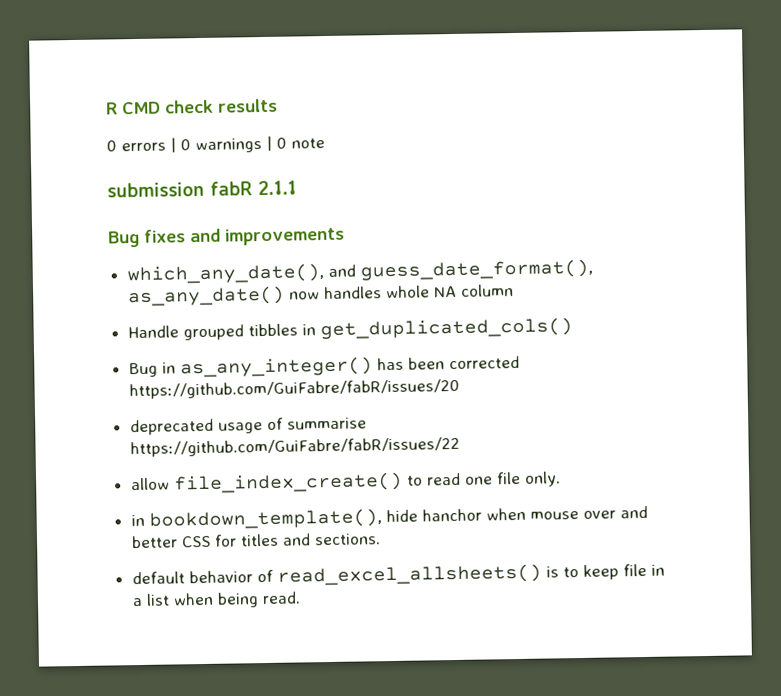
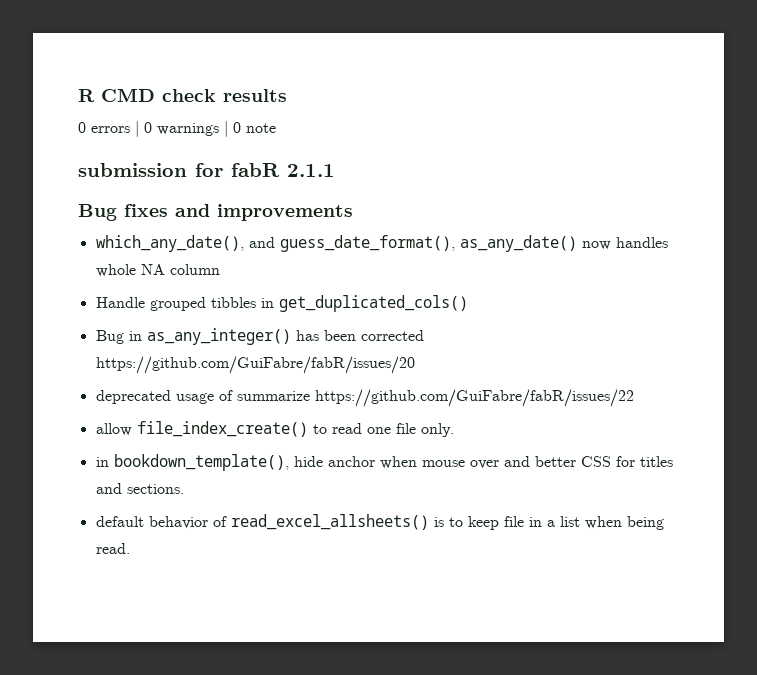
(205, 189) none -> [195,163,223,177] for
[286,417,367,430] summarise -> [236,391,310,401] summarize
[421,508,482,522] hanchor -> [327,456,375,467] anchor

